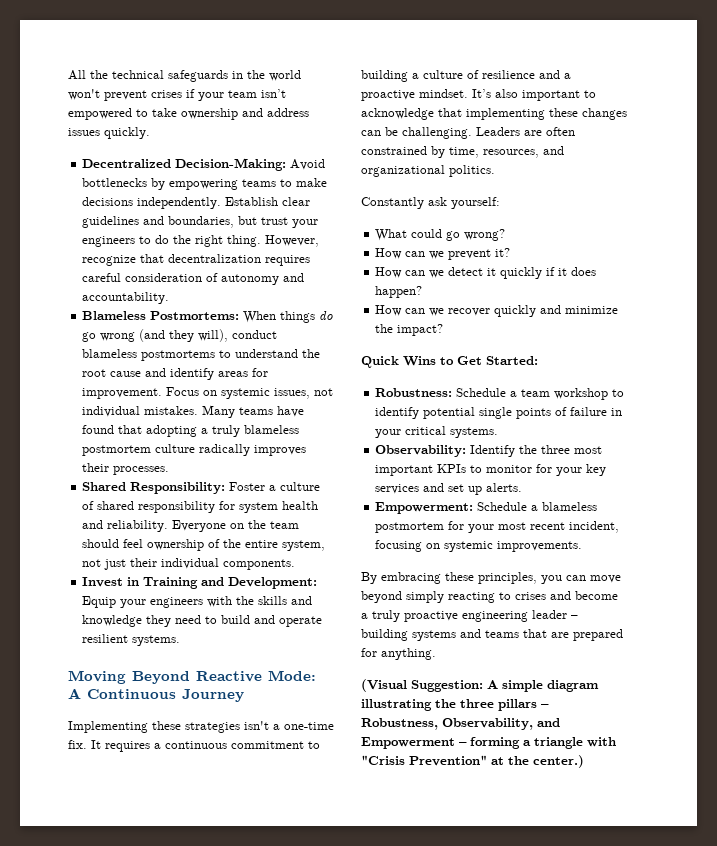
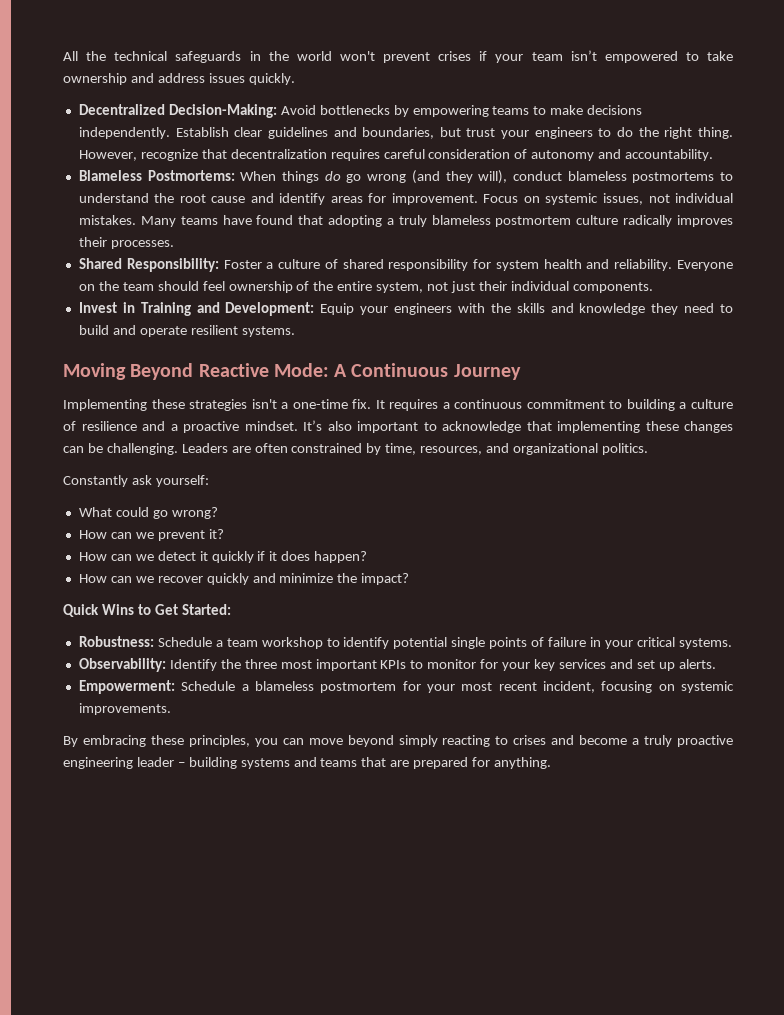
[361,679,599,692] [361,699,549,711] [361,718,560,730] [361,737,616,749] [361,755,584,768] // (Visual Suggestion: A simple diagram illustrating the three pillars – Robustness, Observability, and Empowerment – forming a triangle with "Crisis Prevention" at the center.) -> (552, 763) none

